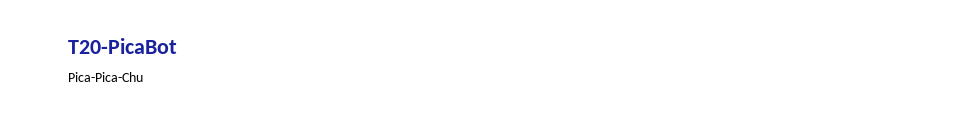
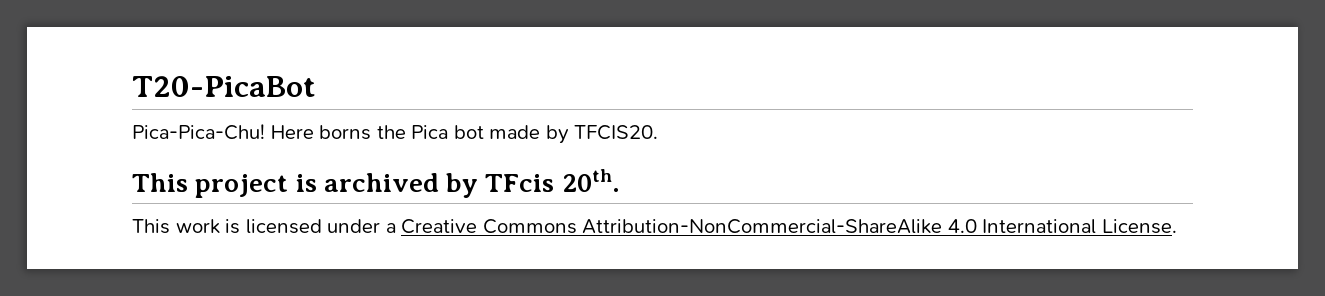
[68,72,143,82] Pica-Pica-Chu -> [132,124,659,144] [132,169,620,198] [132,219,1177,234] Pica-Pica-Chu! Here borns the Pica bot made by TFCIS20. // This project is archived by TFcis 20th. // This work is licensed under a Creative Commons Attribution-NonCommercial-ShareAlike 4.0 International License.

